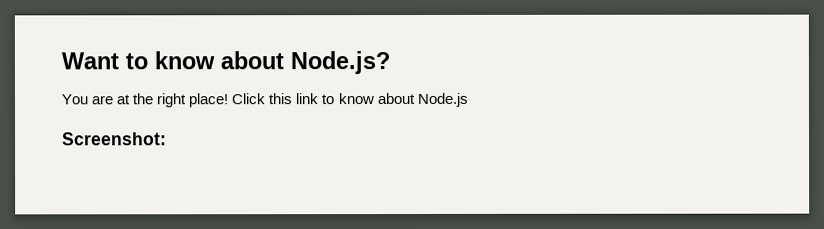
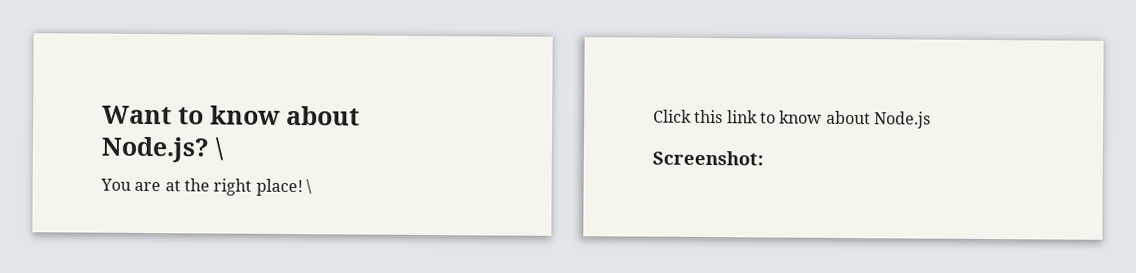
(390, 63) none -> [215,137,224,161] \
(229, 100) none -> [305,179,312,195] \ //

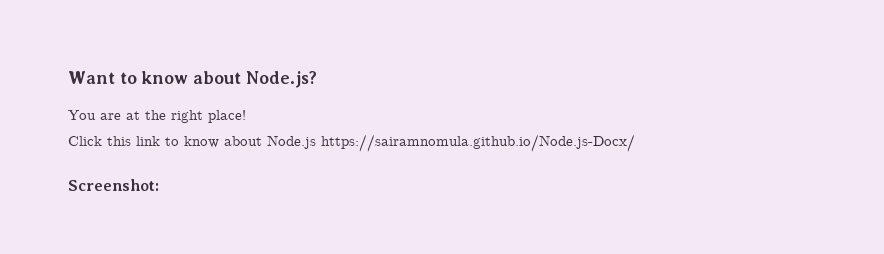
[215,137,224,161] \ -> (317, 79) none
[305,179,312,195] \ -> (246, 116) none
(931, 120) none -> [321,134,635,152] https://sairamnomula.github.io/Node.js-Docx/

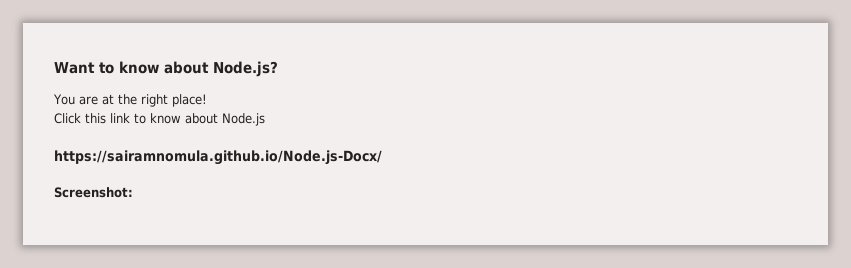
(316, 142) none -> (265, 119) //

